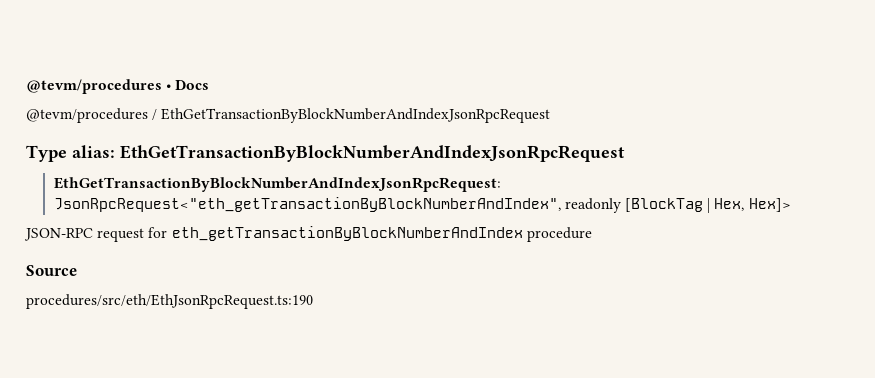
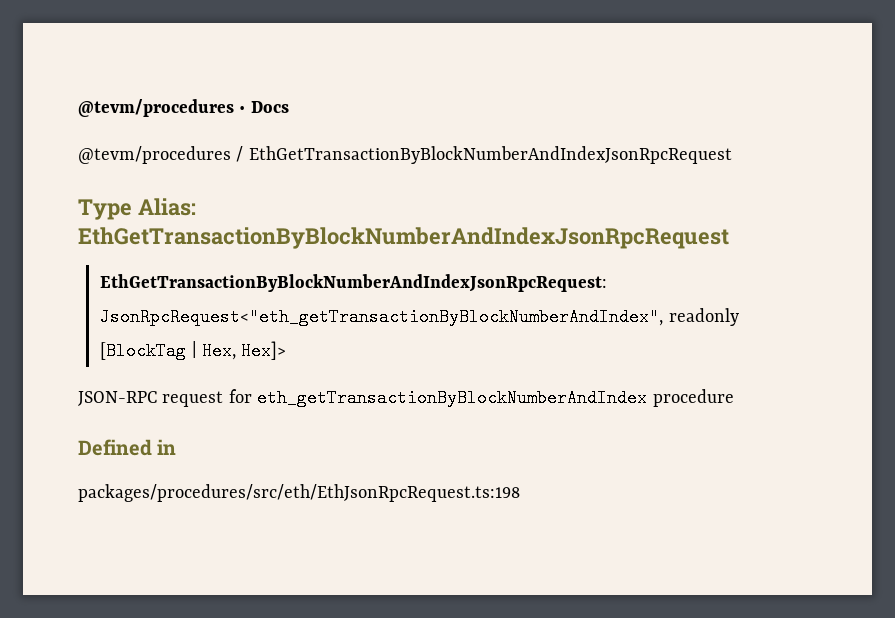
[72,145,115,158] alias: -> [137,198,196,216] Alias:
[26,265,77,276] [26,294,313,309] Source // procedures/src/eth/EthJsonRpcRequest.ts:190 -> [78,439,177,456] [78,484,520,502] Defined in // packages/procedures/src/eth/EthJsonRpcRequest.ts:198

